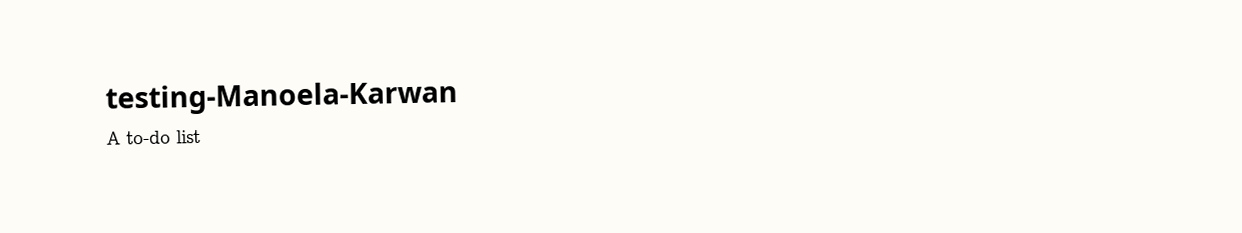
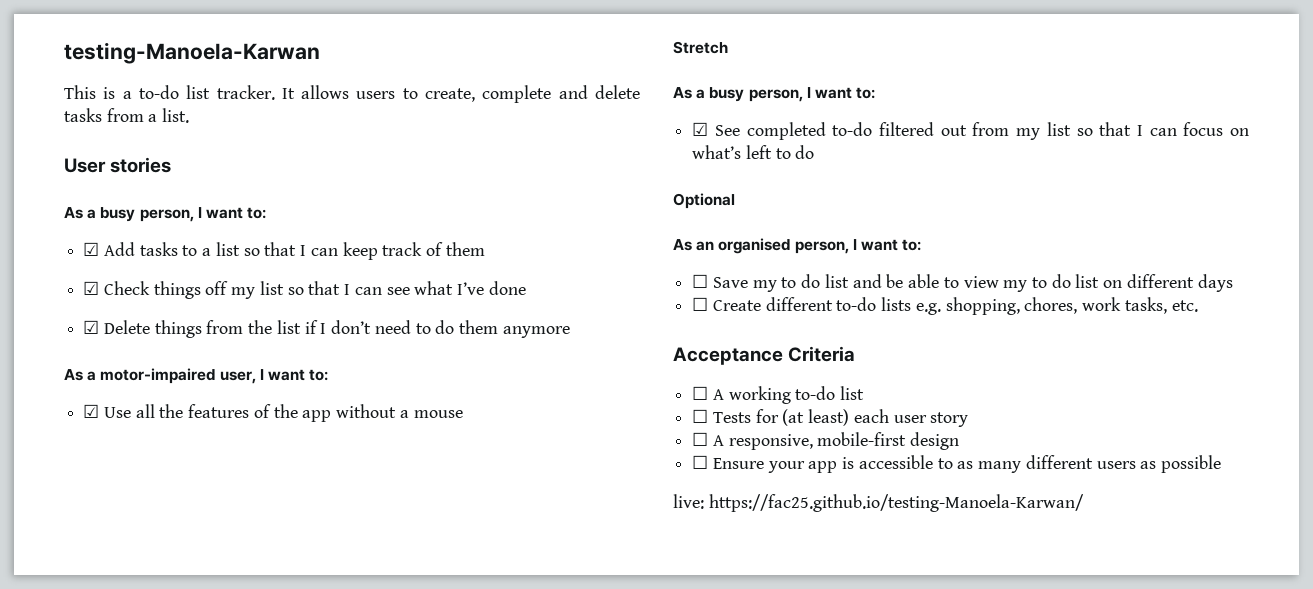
[106,129,201,145] A to-do list -> [64,85,641,103] [64,108,190,123] [64,157,172,173] [64,207,267,222] [83,242,485,260] [83,281,526,299] [83,320,570,338] [64,368,329,384] [83,404,463,422] [673,41,728,54] [673,87,876,102] [692,122,1249,140] [692,145,815,159] [673,193,735,209] [673,238,922,254] [692,274,1233,292] [692,297,1198,315] [673,346,856,365] [692,386,865,404] [692,409,969,427] [692,432,960,450] [692,455,1221,473] [673,494,1084,512] This is a to-do list tracker. It allows users to create, complete and delete tasks from a list. // User stories // As a busy person, I want to: // ☑ Add tasks to a list so that I can keep track of them // ☑ Check things off my list so that I can see what I’ve done // ☑ Delete things from the list if I don’t need to do them anymore // As a motor-impaired user, I want to: // ☑ Use all the features of the app without a mouse // Stretch // As a busy person, I want to: // ☑ See completed to-do filtered out from my list so that I can focus on what’s left to do // Optional // As an organised person, I want to: // ☐ Save my to do list and be able to view my to do list on different days // ☐ Create different to-do lists e.g. shopping, chores, work tasks, etc. // Acceptance Criteria // ☐ A working to-do list // ☐ Tests for (at least) each user story // ☐ A responsive, mobile-first design // ☐ Ensure your app is accessible to as many different users as possible // live: https://fac25.github.io/testing-Manoela-Karwan/

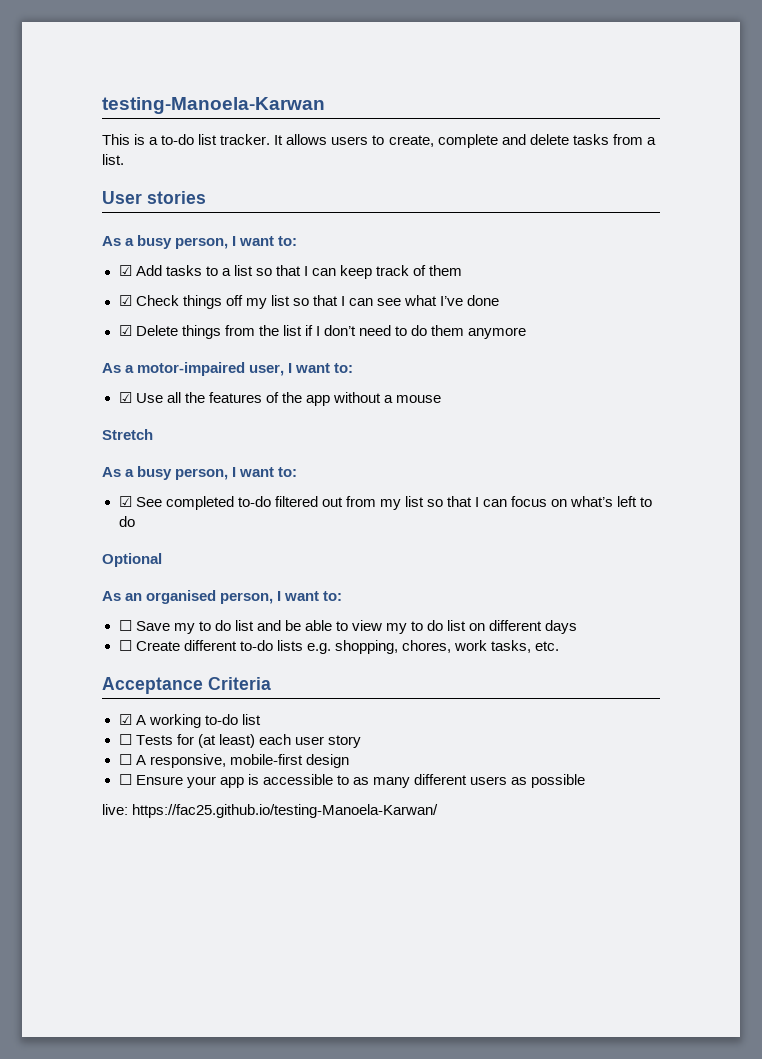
[692,386,709,400] ☐ -> [118,714,132,725] ☑

